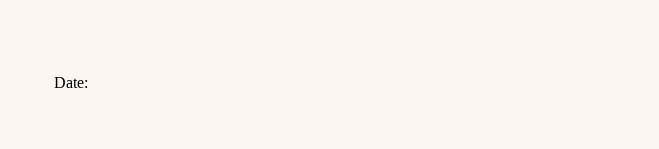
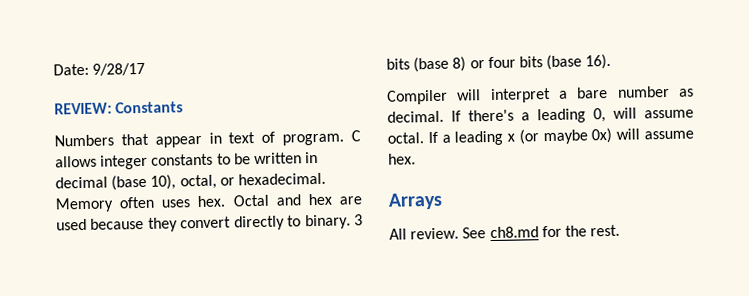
(88, 82) none -> [92,62,146,76] [54,101,184,115] [54,130,361,148] [55,151,319,170] [55,172,326,191] [55,193,362,213] [56,214,363,232] [386,53,612,73] [387,85,694,105] [387,107,694,124] [387,127,694,146] [388,153,416,165] [388,192,443,210] [389,224,621,240] 9/28/17 // REVIEW: Constants // Numbers that appear in text of program. C allows integer constants to be written in decimal (base 10), octal, or hexadecimal. Memory often uses hex. Octal and hex are used because they convert directly to binary. 3 bits (base 8) or four bits (base 16). // Compiler will interpret a bare number as decimal. If there's a leading 0, will assume octal. If a leading x (or maybe 0x) will assume hex. // Arrays // All review. See ch8.md for the rest.

